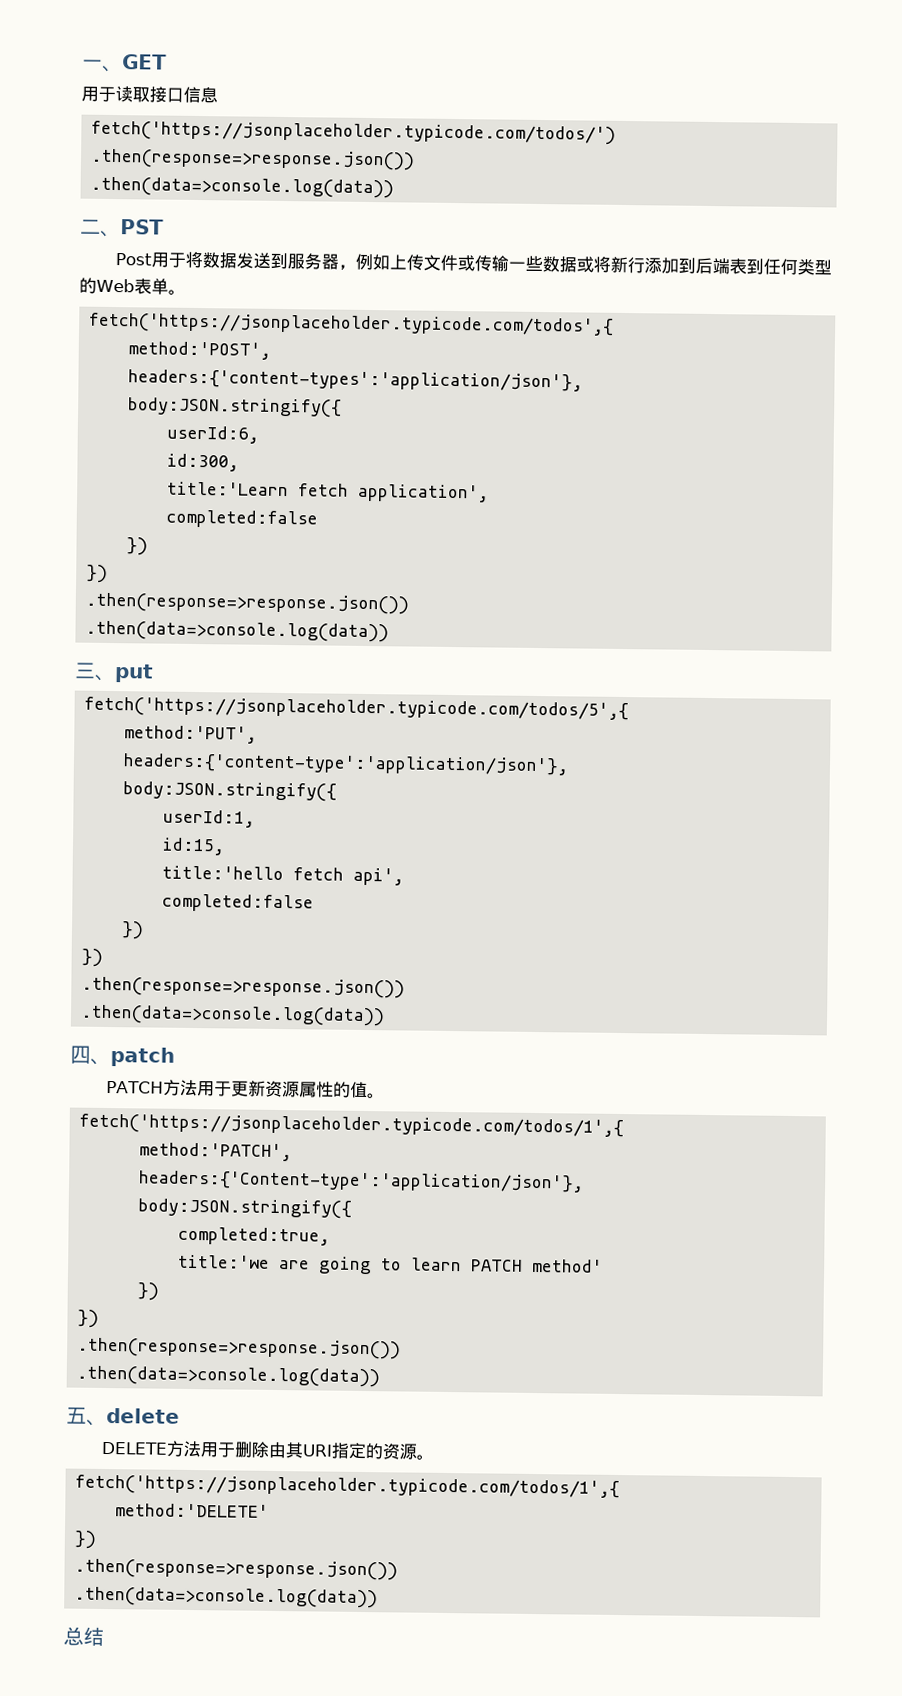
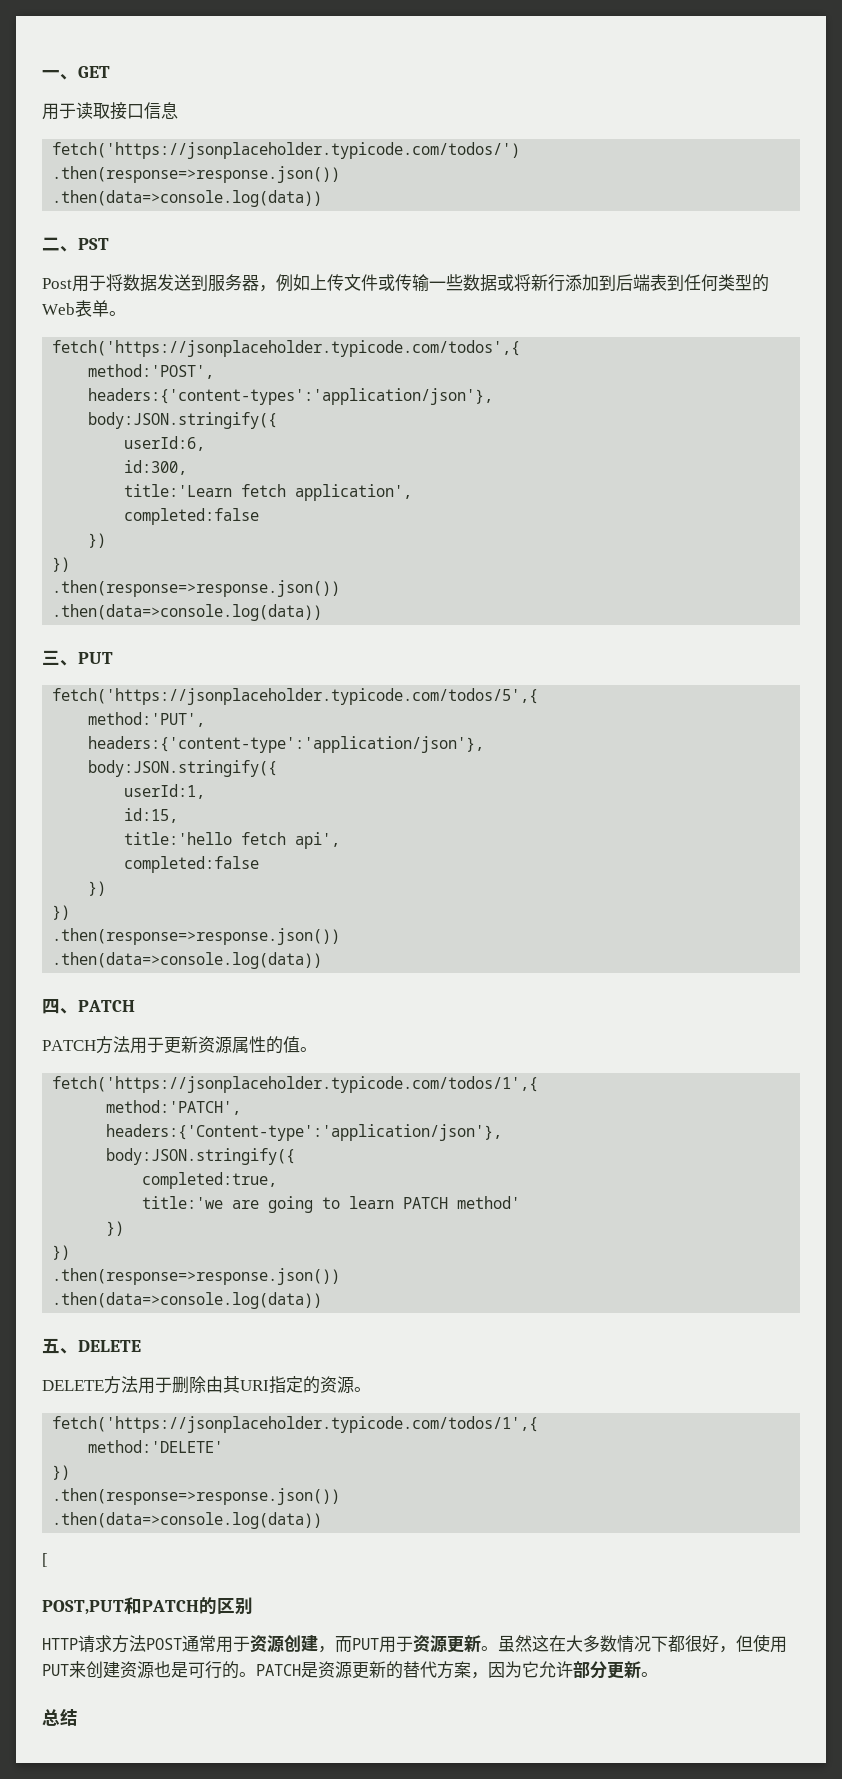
[114,664,154,683] put -> [78,652,113,664] PUT
[110,1047,175,1067] patch -> [78,1000,135,1012] PATCH
[106,1408,180,1424] delete -> [78,1340,141,1352] DELETE
(379, 1597) none -> [42,1553,48,1567] [42,1597,253,1615] [42,1634,787,1653] [42,1661,658,1679] // [ // POST,PUT和PATCH的区别 // HTTP请求方法POST通常用于资源创建，而PUT用于资源更新。虽然这在大多数情况下都很好，但使用PUT来创建资源也是可行的。PATCH是资源更新的替代方案，因为它允许部分更新。

